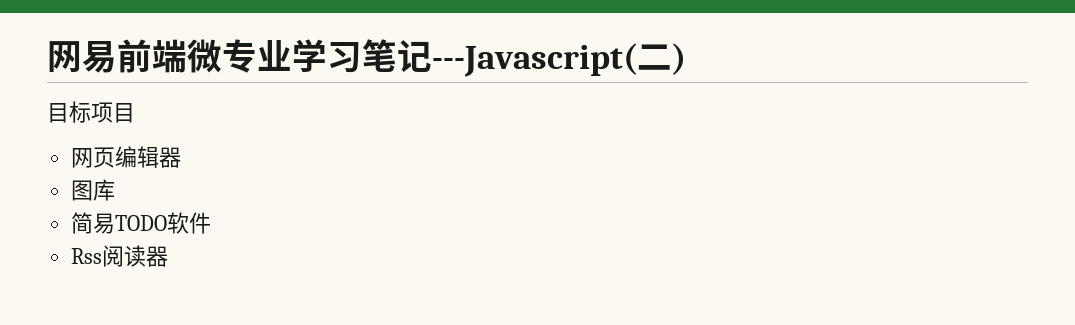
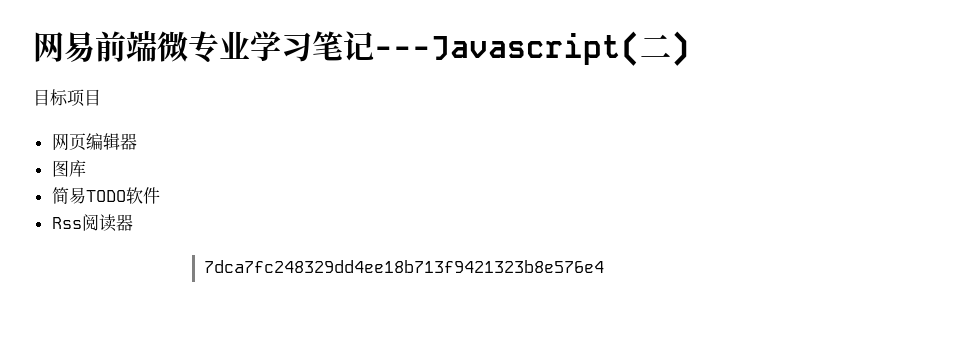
(169, 256) none -> [204,260,605,273] // 7dca7fc248329dd4ee18b713f9421323b8e576e4

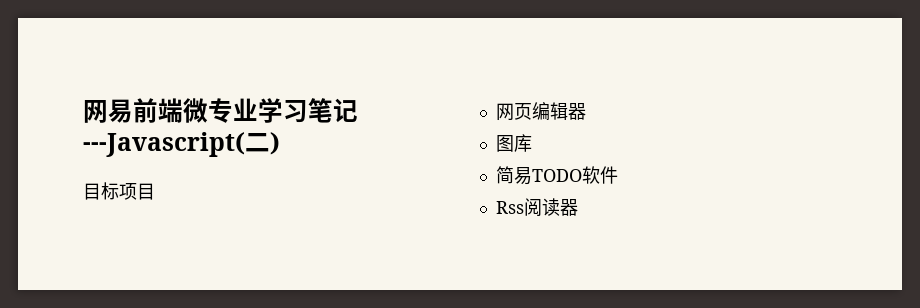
[204,260,605,273] // 7dca7fc248329dd4ee18b713f9421323b8e576e4 -> (578, 207) none

